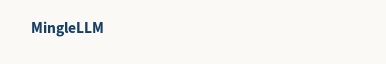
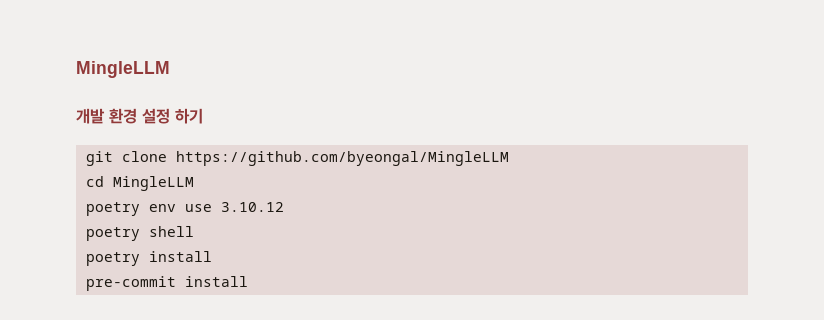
[31,21,104,37] MingleLLM -> [76,61,170,78] [76,108,203,124] [85,151,509,166] [85,176,194,191] [85,202,284,216] [85,226,194,241] [85,251,212,266] [85,276,248,291] MingleLLM // 개발 환경 설정 하기 // git clone https://github.com/byeongal/MingleLLM // cd MingleLLM // poetry env use 3.10.12 // poetry shell // poetry install // pre-commit install

